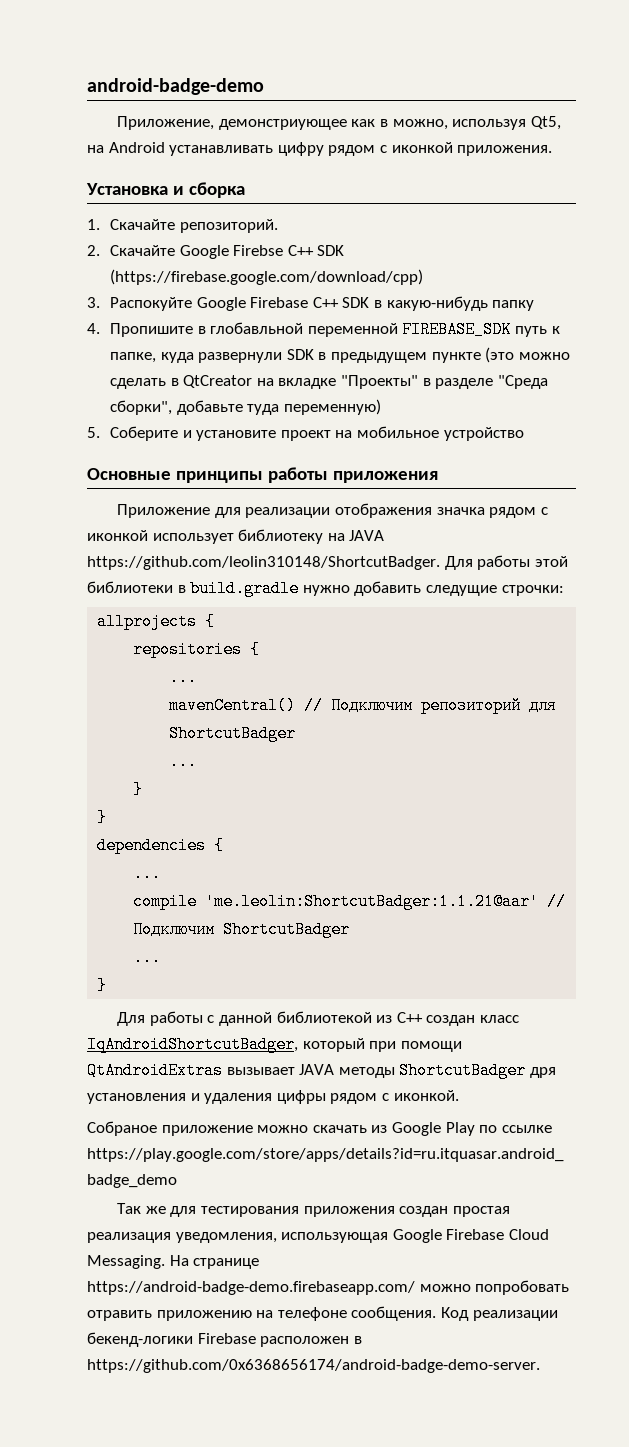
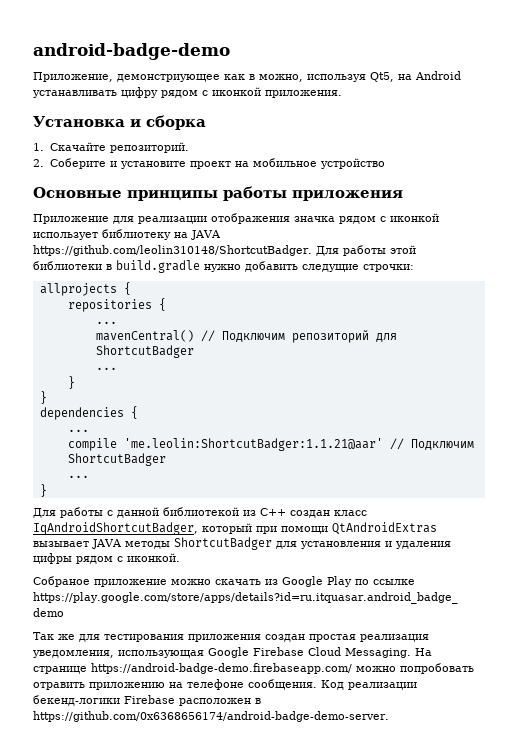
[109,245,345,259] [109,269,423,285] [87,296,535,311] [87,321,560,338] [109,347,570,363] [109,375,548,389] [109,399,381,415] [87,427,100,438] Скачайте Google Firebse C++ SDK (https://firebase.google.com/download/cpp) // 3. Распокуйте Google Firebase C++ SDK в какую-нибудь папку // 4. Пропишите в глобавльной переменной FIREBASE_SDK путь к папке, куда развернули SDK в предыдущем пункте (это можно сделать в QtCreator на вкладке "Проекты" в разделе "Среда сборки", добавьте туда переменную) // 5. -> (44, 163) none
[529,1067,556,1078] дря -> [276,541,297,549] для

